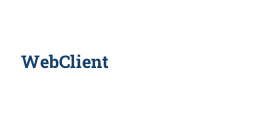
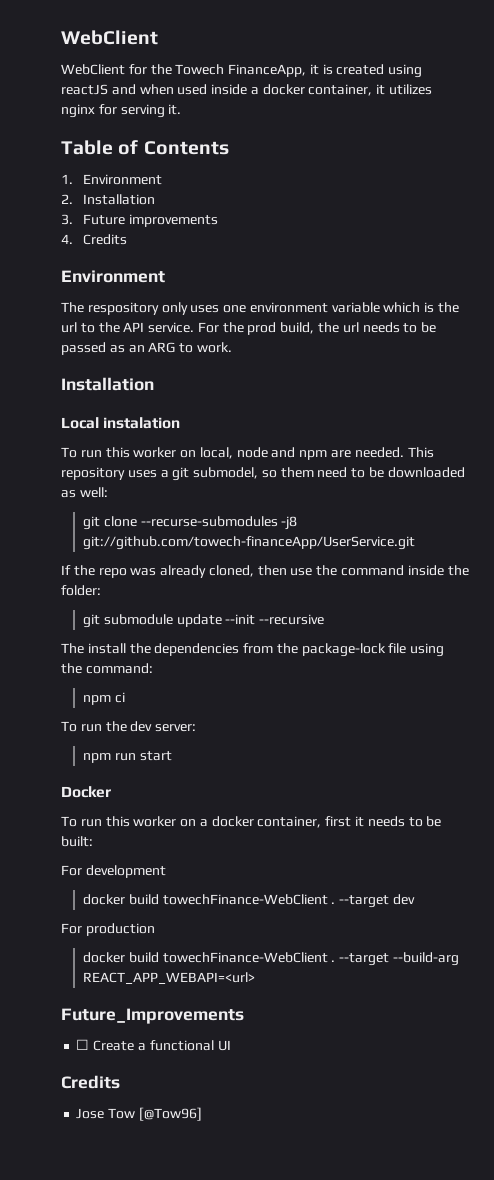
[21,54,109,69] WebClient -> [61,30,158,45] [61,64,423,78] [61,84,433,96] [61,104,182,118] [61,140,229,155] [61,174,162,185] [61,194,155,205] [61,214,218,227] [61,234,127,245] [61,270,165,283] [61,302,460,315] [61,322,437,335] [61,342,232,355] [61,377,154,391] [61,417,181,429] [61,447,434,460] [61,467,465,481] [61,487,108,498] [82,516,298,530] [82,536,415,550] [61,565,469,578] [61,585,101,596] [82,614,325,628] [61,643,445,657] [61,663,153,674] [82,692,125,705] [61,721,197,732] [82,751,172,763] [61,786,111,798] [61,816,442,828] [61,836,93,847] [61,865,166,878] [82,894,415,908] [61,923,155,936] [82,952,459,966] [82,972,255,984] [61,1008,244,1024] [76,1039,231,1051] [61,1075,120,1089] [76,1107,202,1121] WebClient // WebClient for the Towech FinanceApp, it is created using reactJS and when used inside a docker container, it utilizes nginx for serving it. // Table of Contents // 1. Environment // 2. Installation // 3. Future improvements // 4. Credits // Environment // The respository only uses one environment variable which is the url to the API service. For the prod build, the url needs to be passed as an ARG to work. // Installation // Local instalation // To run this worker on local, node and npm are needed. This repository uses a git submodel, so them need to be downloaded as well: // git clone --recurse-submodules -j8 git://github.com/towech-financeApp/UserService.git // If the repo was already cloned, then use the command inside the folder: // git submodule update --init --recursive // The install the dependencies from the package-lock file using the command: // npm ci // To run the dev server: // npm run start // Docker // To run this worker on a docker container, first it needs to be built: // For development // docker build towechFinance-WebClient . --target dev // For production // docker build towechFinance-WebClient . --target --build-arg REACT_APP_WEBAPI=<url> // Future_Improvements // ☐ Create a functional UI // Credits // Jose Tow [@Tow96]

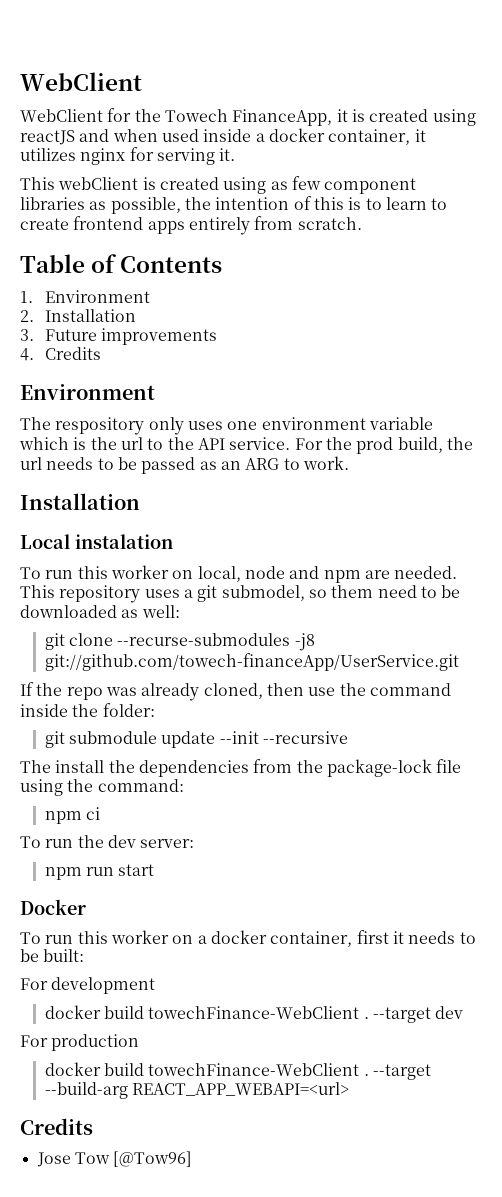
(182, 109) none -> [20,176,417,194] [20,196,448,214] [20,216,362,235] // This webClient is created using as few component libraries as possible, the intention of this is to learn to create frontend apps entirely from scratch.
[61,1008,244,1024] [76,1039,231,1051] // Future_Improvements // ☐ Create a functional UI -> (349, 1089) none

